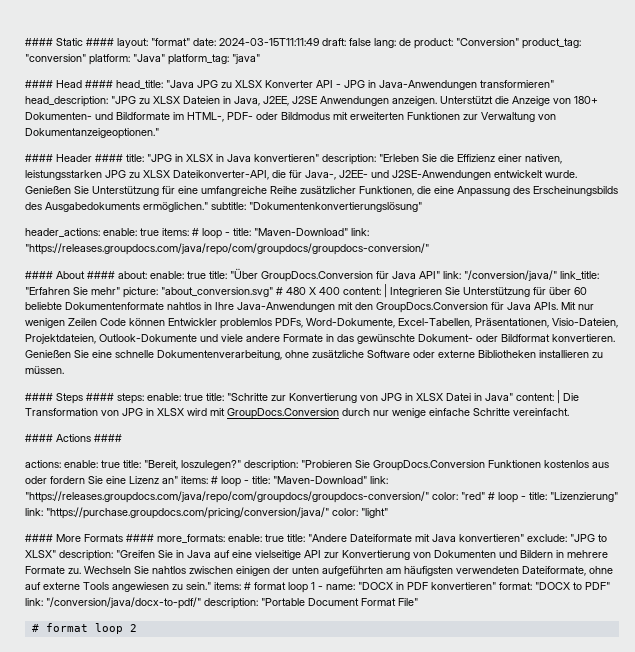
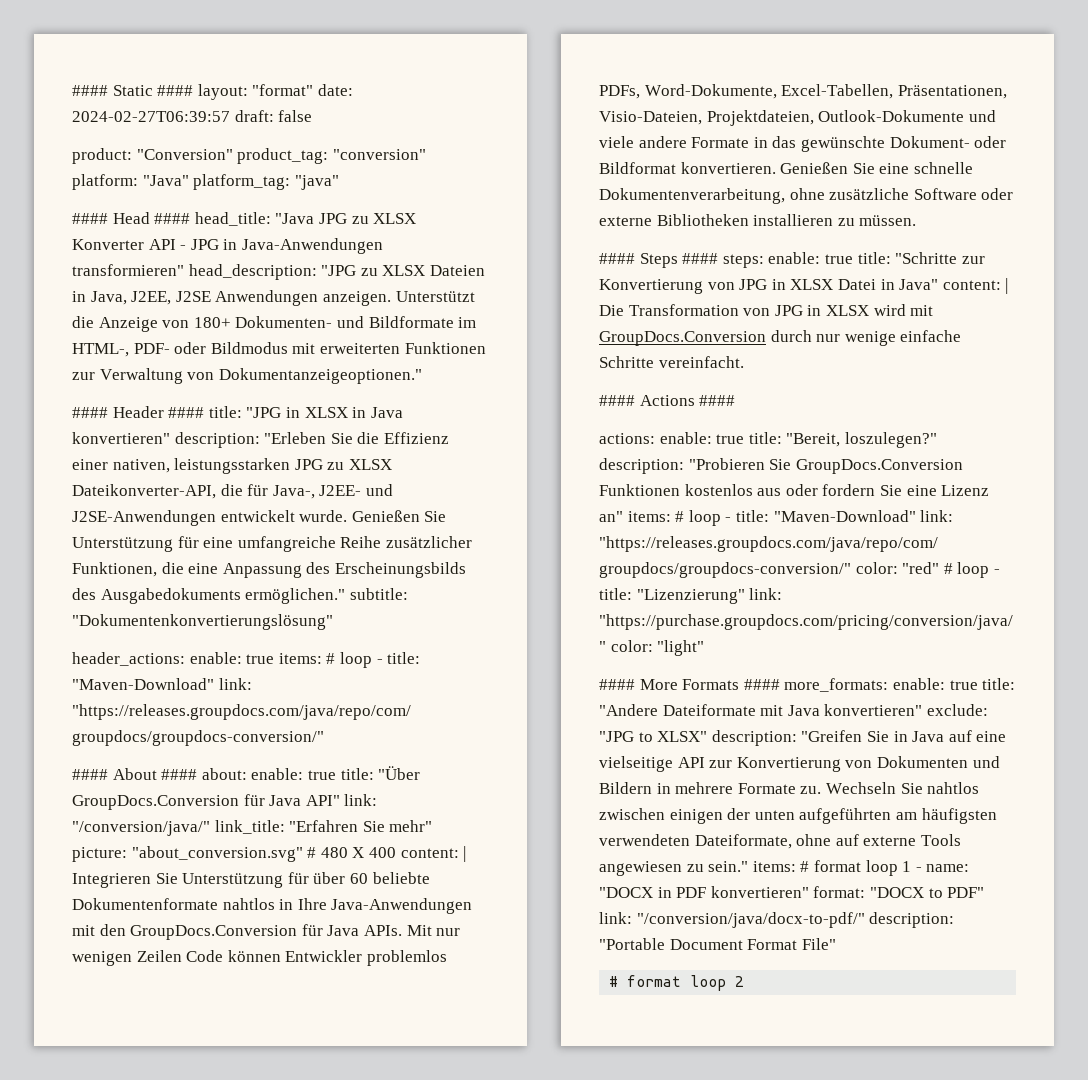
[219,38,319,46] 2024-03-15T11:11:49 -> [72,111,230,122] 2024-02-27T06:39:57
[374,38,411,48] lang: de -> (313, 116) //

